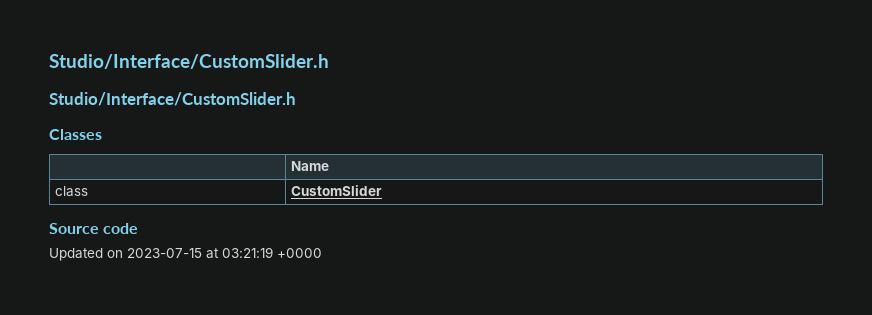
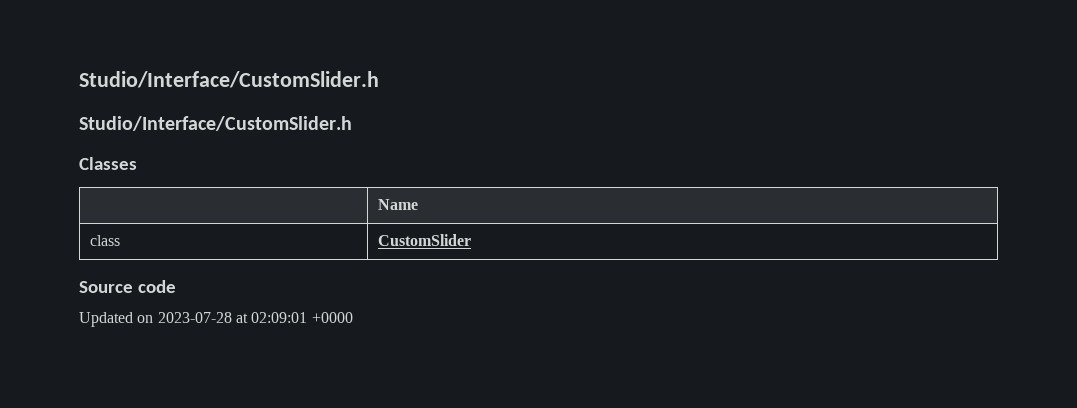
[127,247,273,259] 2023-07-15 at 03:21:19 -> [157,312,308,323] 2023-07-28 at 02:09:01

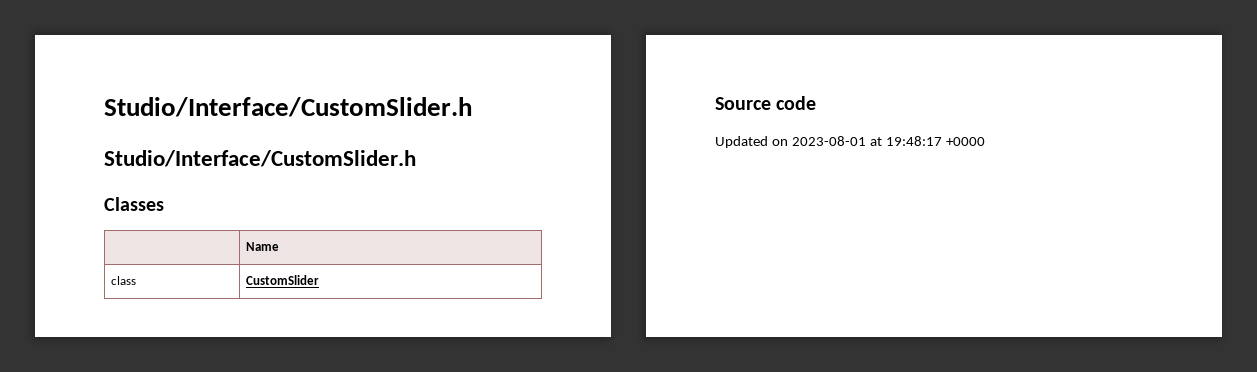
[157,312,308,323] 2023-07-28 at 02:09:01 -> [791,136,942,146] 2023-08-01 at 19:48:17

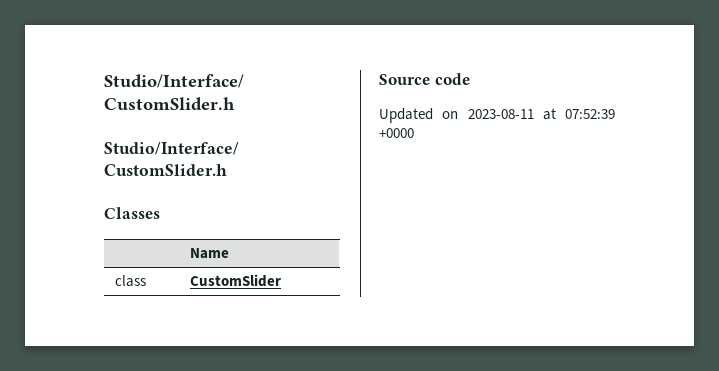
[791,136,942,146] 2023-08-01 at 19:48:17 -> [467,108,615,120] 2023-08-11 at 07:52:39

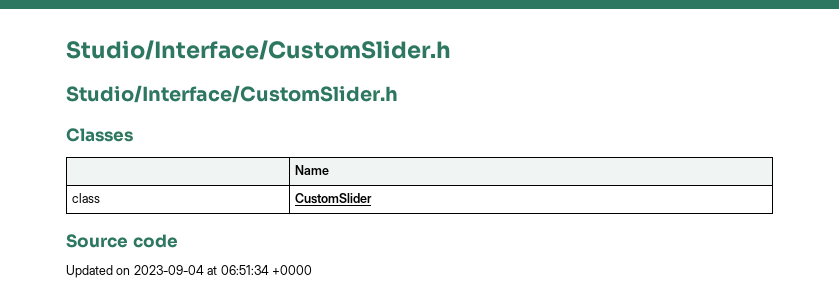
[467,108,615,120] 2023-08-11 at 07:52:39 -> [133,265,269,275] 2023-09-04 at 06:51:34

